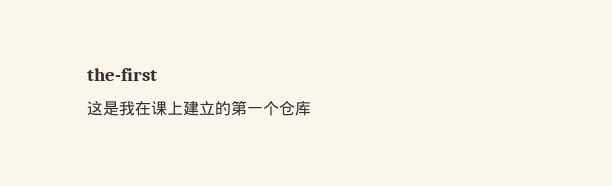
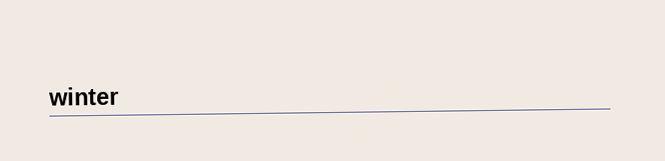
[87,68,157,81] [87,100,311,116] the-first // 这是我在课上建立的第一个仓库 -> [48,86,119,106] winter

